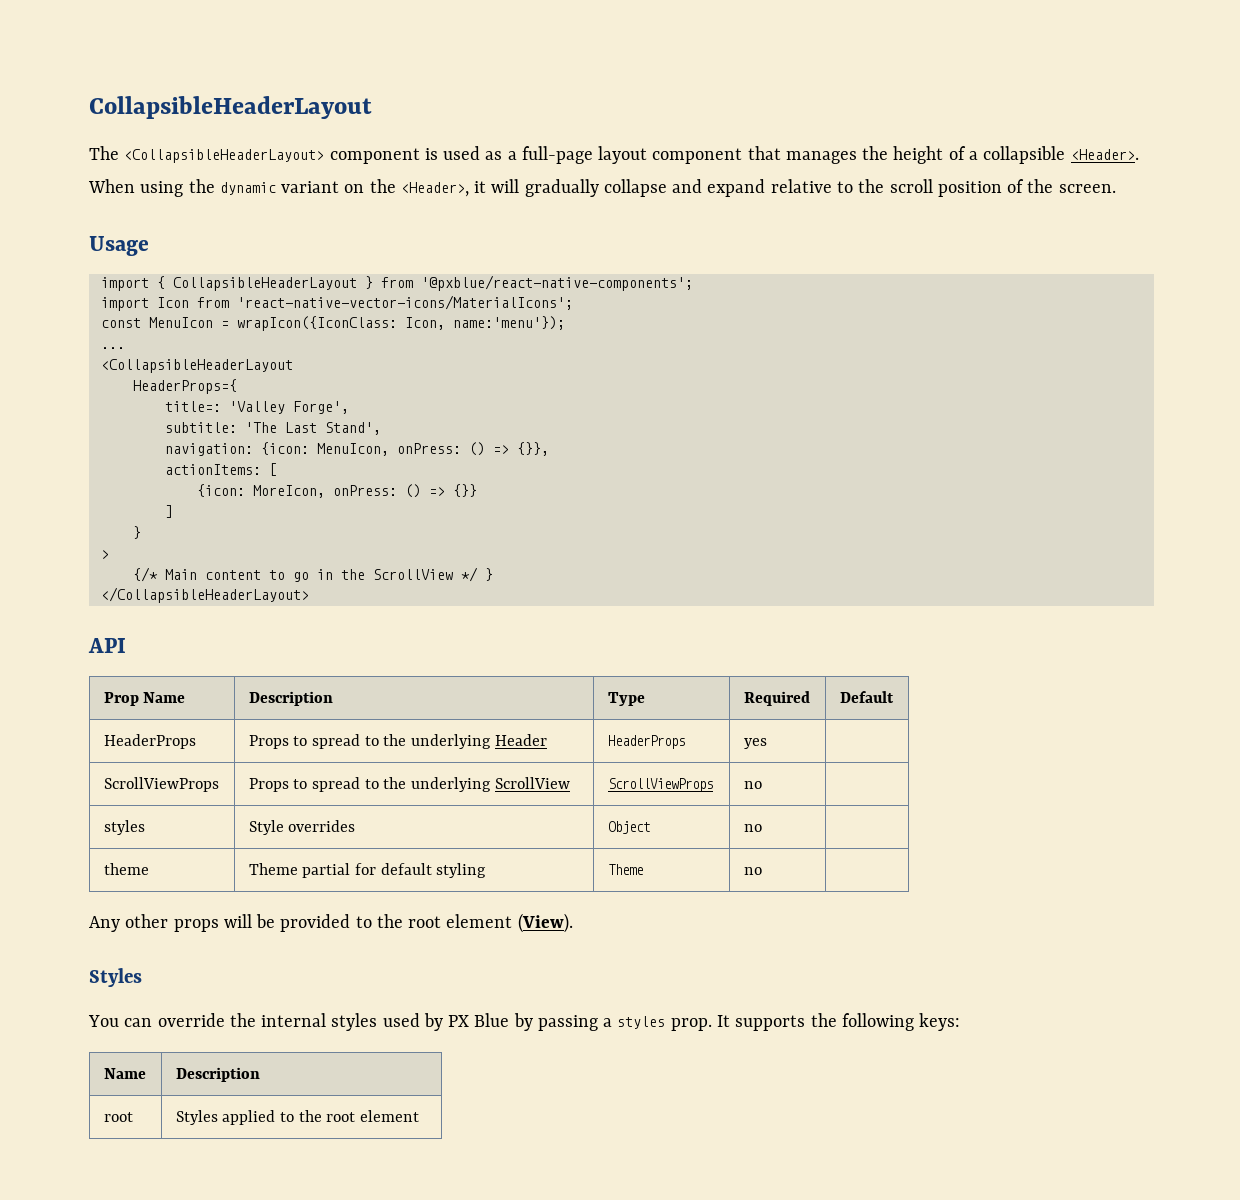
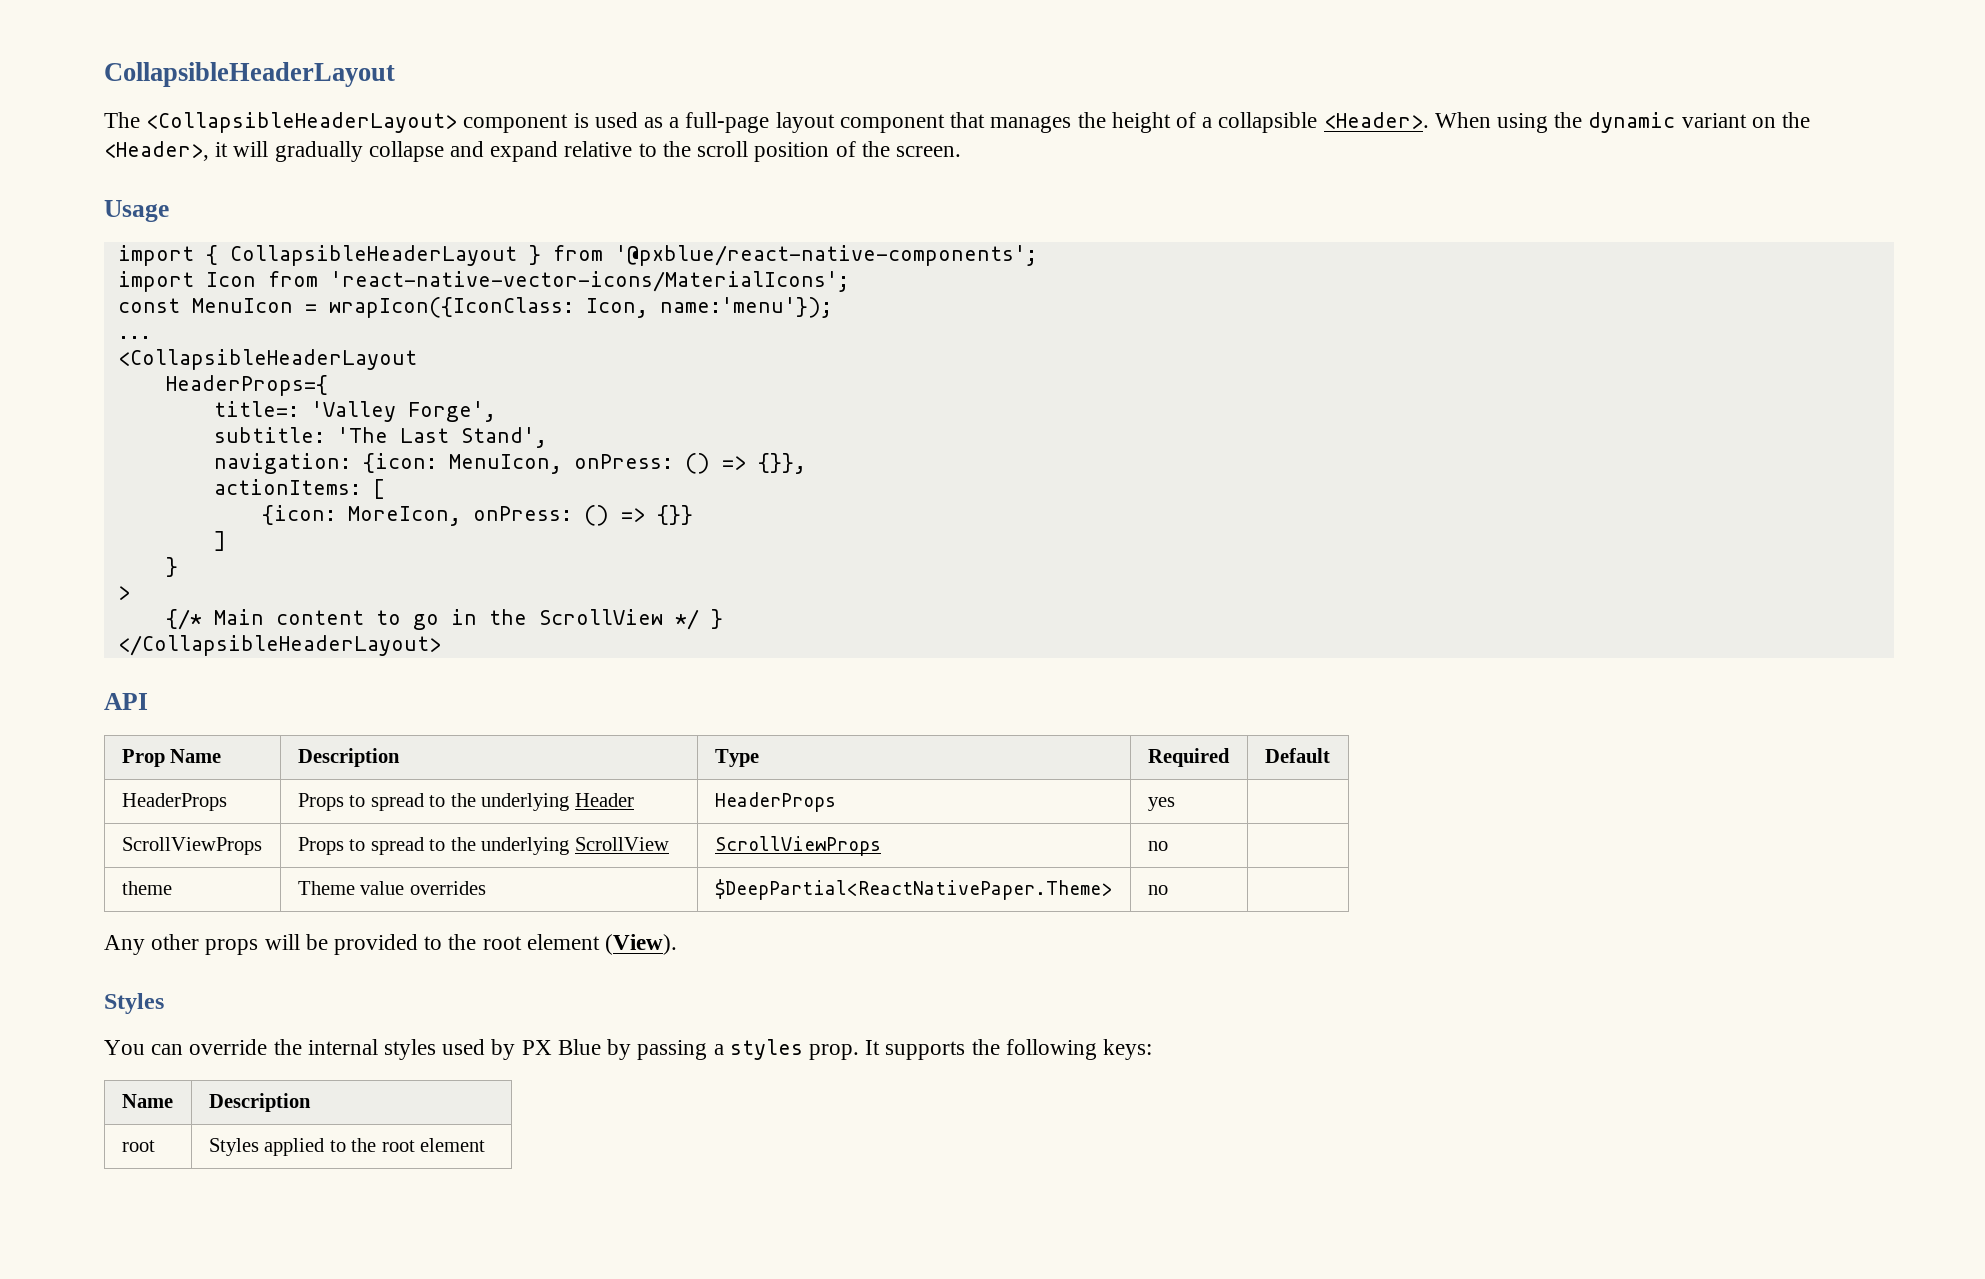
[103,820,145,835] [248,820,356,835] [607,821,650,834] [743,824,762,832] [103,863,149,875] [248,863,487,878] [607,864,643,875] styles | Style overrides | Object | no | // theme | Theme partial for default styling | Theme -> [121,881,172,895] [297,881,486,895] [714,879,1112,900] theme | Theme value overrides | $DeepPartial<ReactNativePaper.Theme>

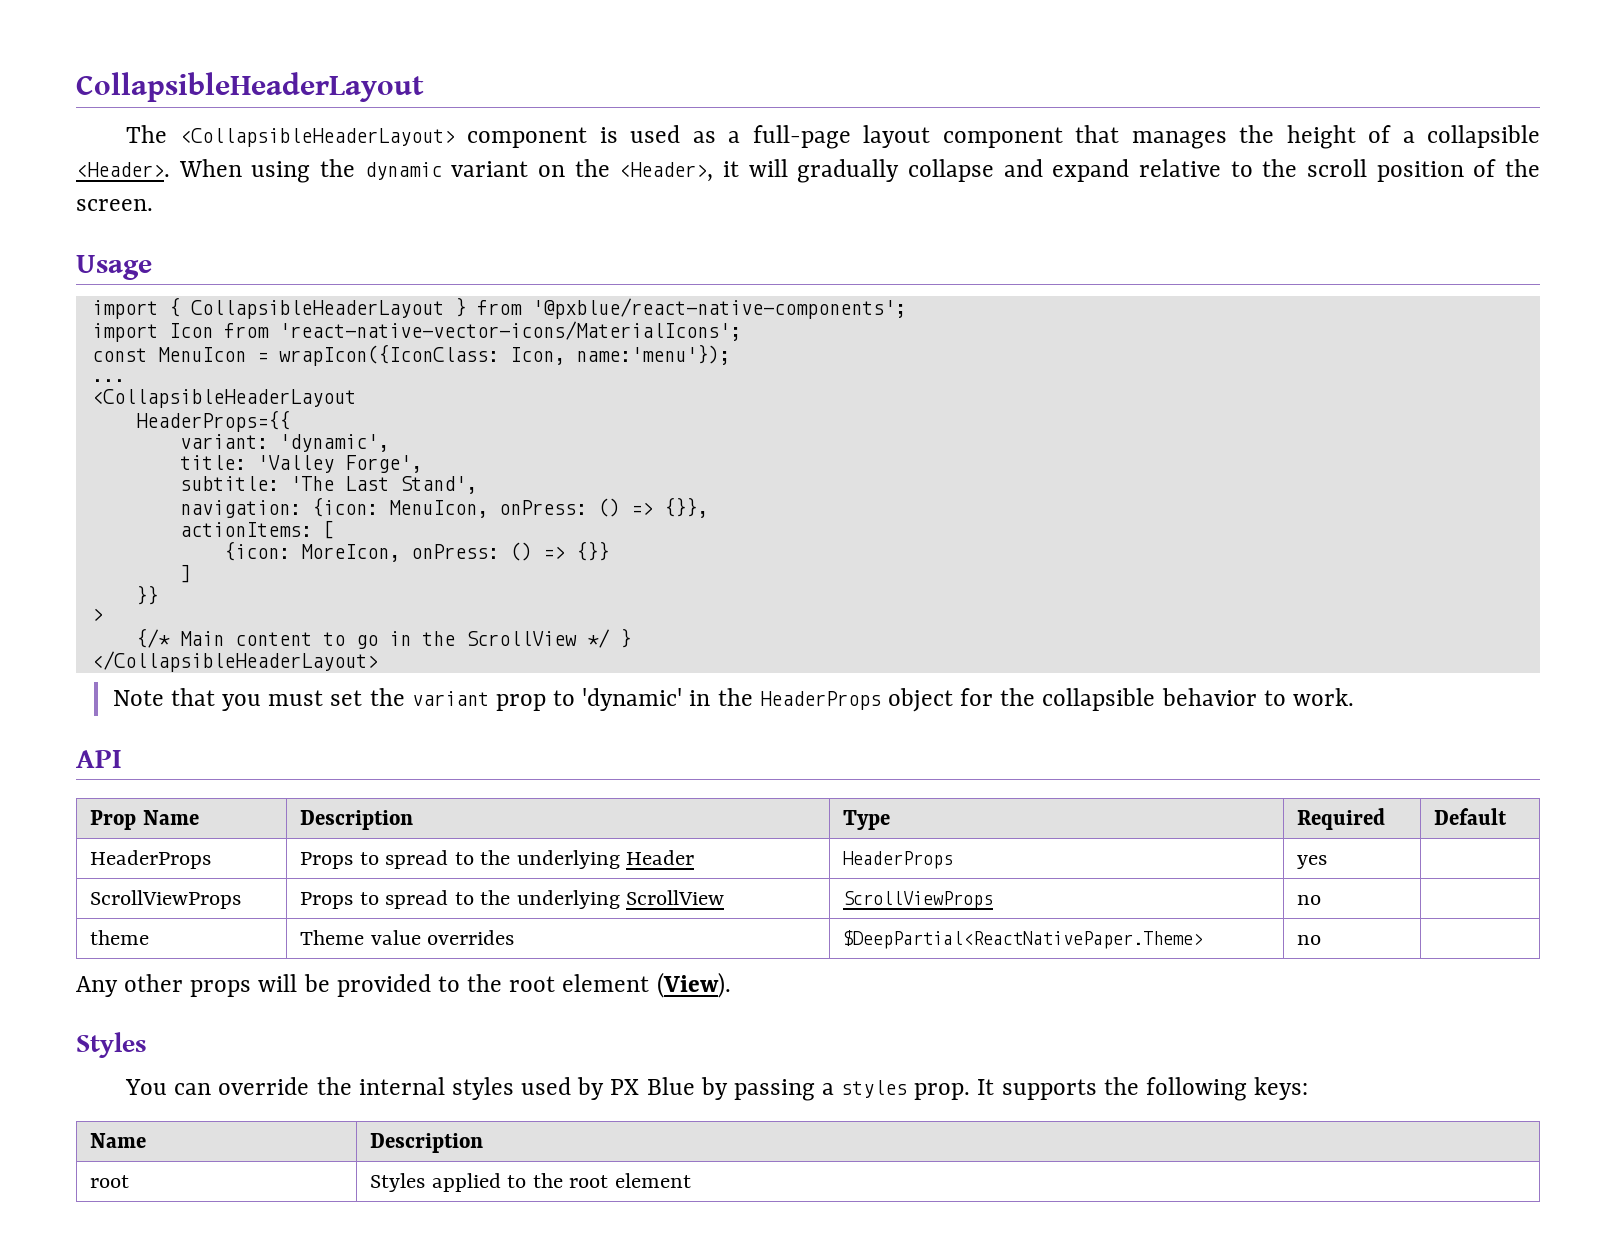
[165,375,328,396] [213,401,299,417] HeaderProps={ // title=: -> [135,410,290,432] [179,434,389,452] [179,455,246,470] HeaderProps={{ // variant: 'dynamic', // title:
[165,557,178,577] } -> [135,585,158,605] }}
(441, 645) none -> [112,688,1354,712] // Note that you must set the variant prop to 'dynamic' in the HeaderProps object for the collapsible behavior to work.

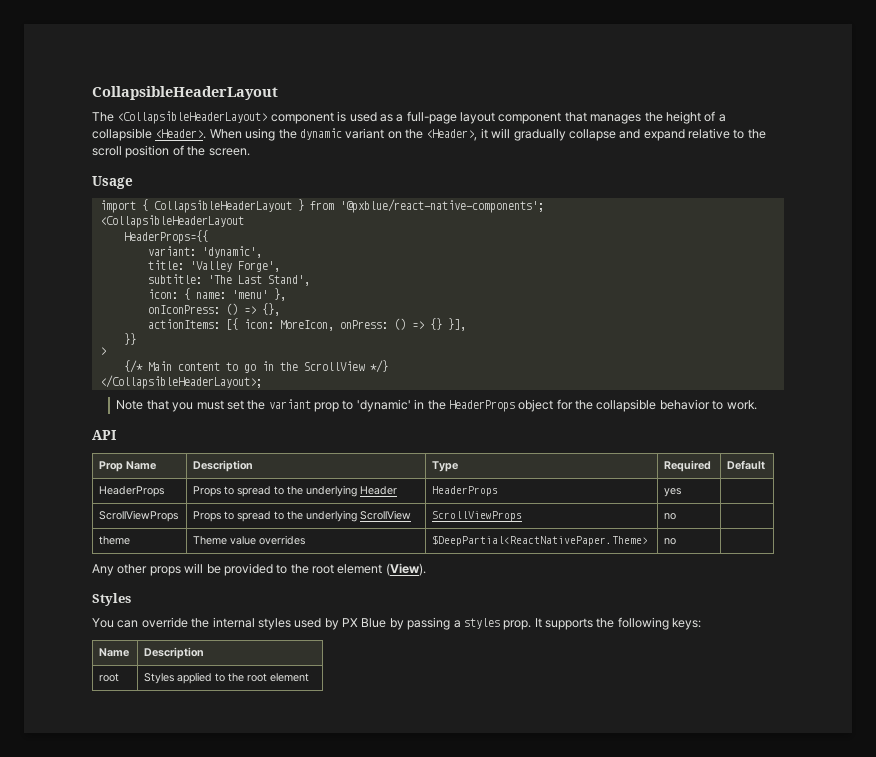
[91,321,741,342] [91,344,730,366] [91,379,125,382] // import Icon from 'react-native-vector-icons/MaterialIcons'; // const MenuIcon = wrapIcon({IconClass: Icon, name:'menu'}); // ... -> (544, 206) none
[179,497,708,518] navigation: {icon: MenuIcon, onPress: () => {}}, -> [147,288,286,301] [147,303,280,316] icon: { name: 'menu' }, // onIconPress: () => {},
[322,520,334,539] [223,541,290,561] [ // {icon: -> [225,318,274,330] [{ icon:
[575,541,609,561] [179,564,191,583] {}} // ] -> [429,318,466,331] {} }],
[586,628,631,648] [91,651,378,672] */ } // </CollapsibleHeaderLayout> -> [369,360,388,373] [99,375,262,389] */} // </CollapsibleHeaderLayout>;

